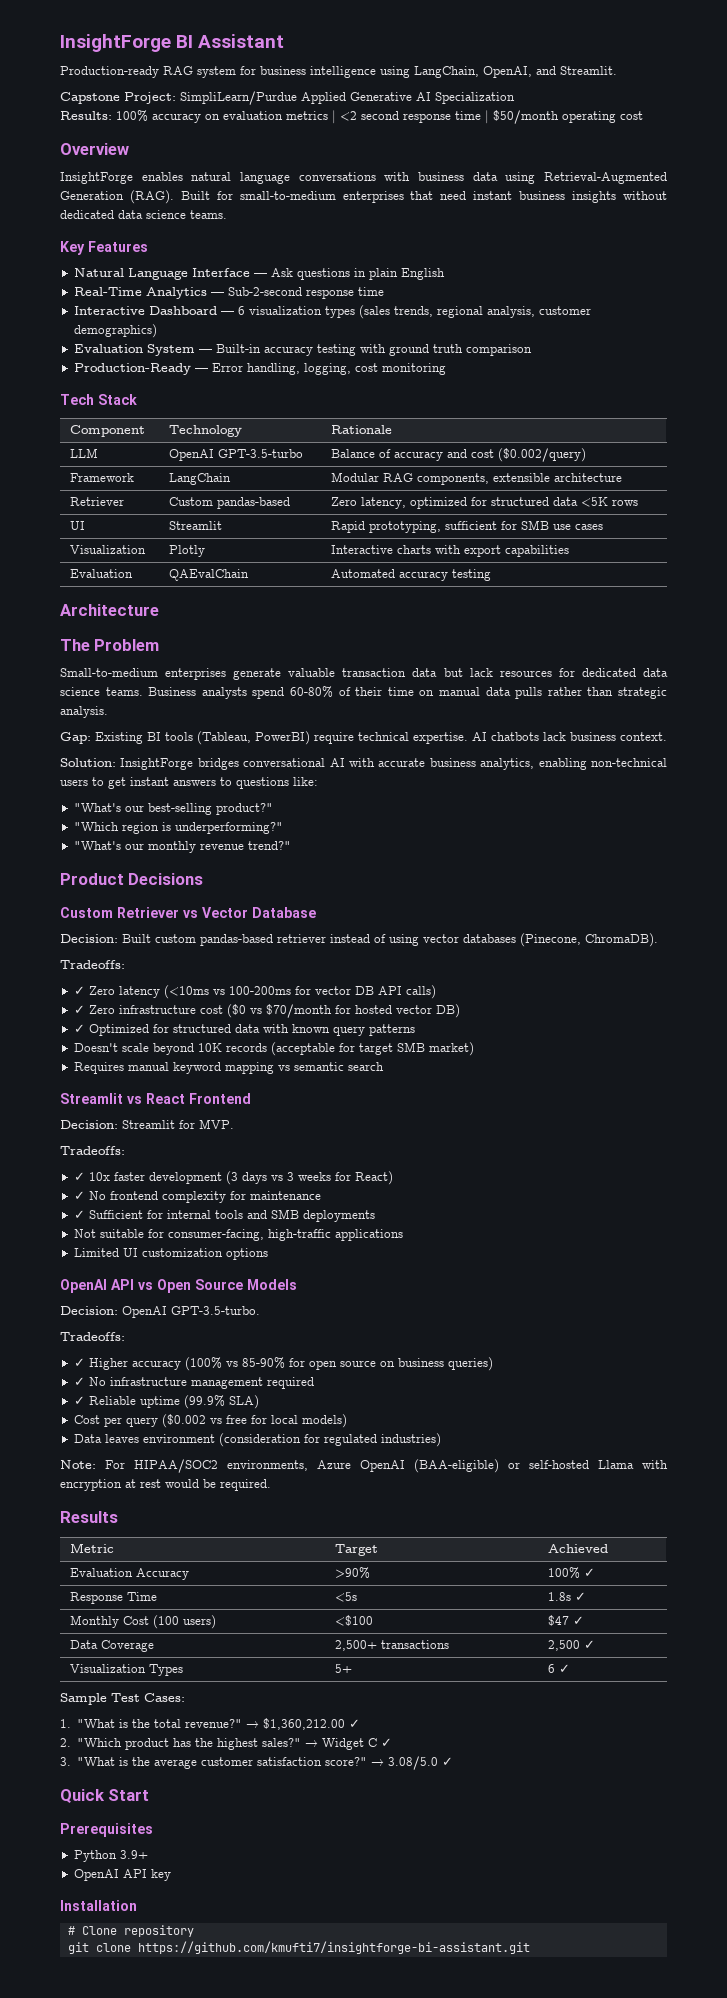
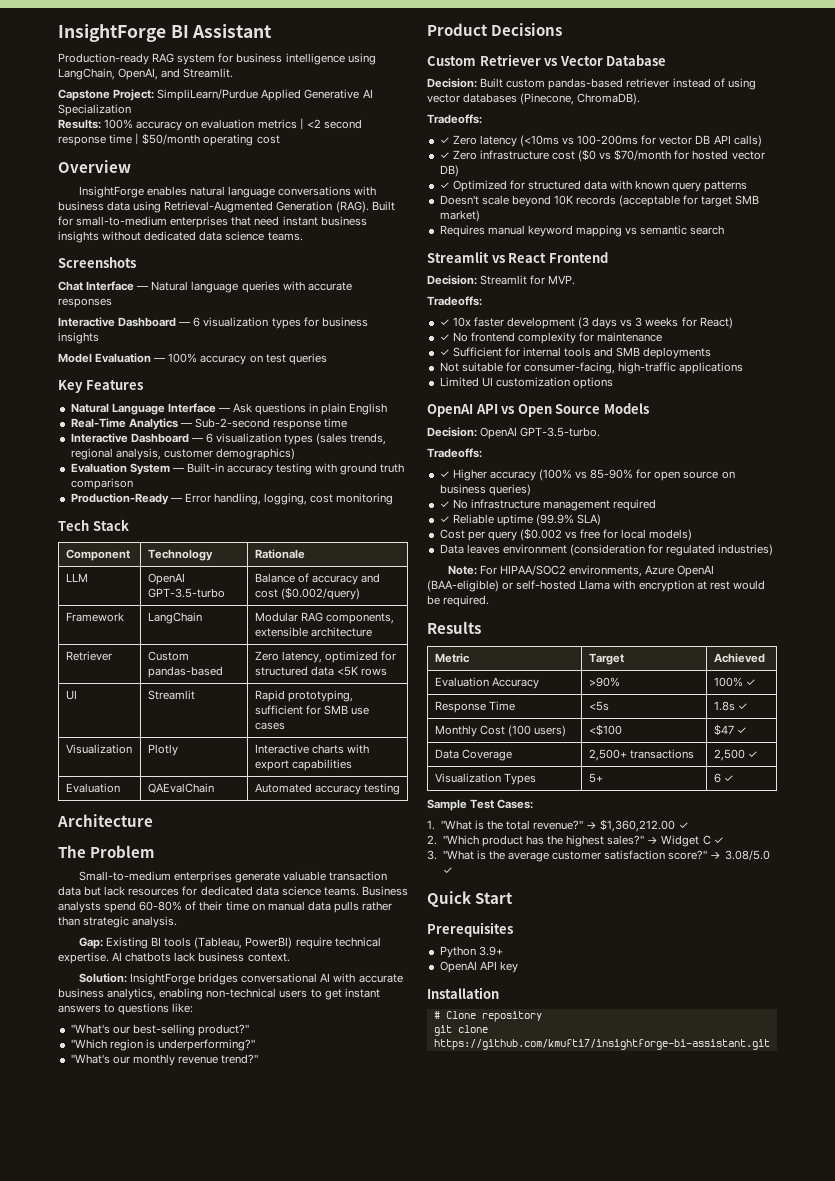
(227, 214) none -> [58,257,136,268] [58,281,352,293] [58,298,112,308] [58,317,368,329] [58,332,99,344] [58,353,327,365] // Screenshots // Chat Interface — Natural language queries with accurate responses // Interactive Dashboard — 6 visualization types for business insights // Model Evaluation — 100% accuracy on test queries

